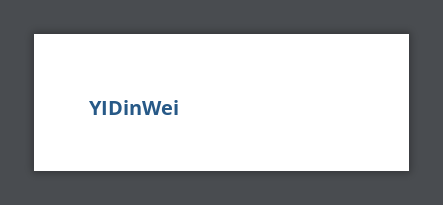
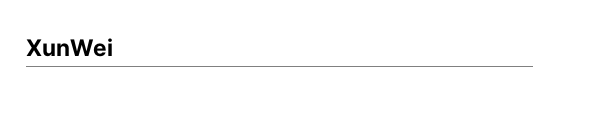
[89,100,179,115] YIDinWei -> [26,38,113,57] XunWei

